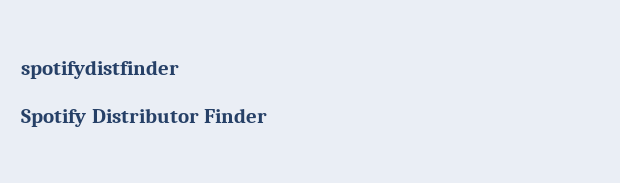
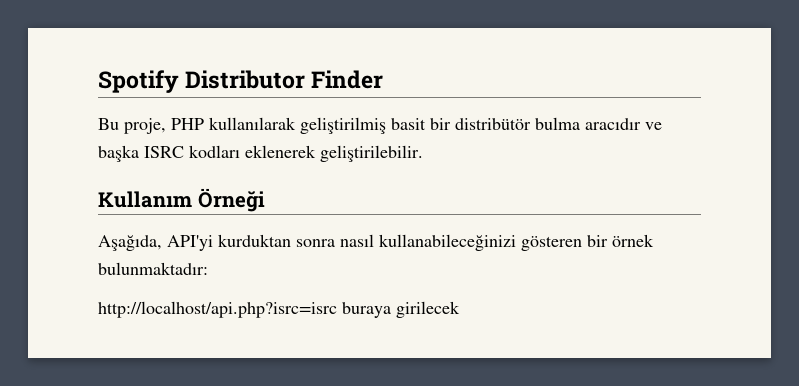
[21,60,179,79] spotifydistfinder // -> (98, 81) none
(268, 115) none -> [98,117,662,134] [98,145,423,162] [98,188,265,212] [98,234,654,251] [98,262,208,275] [98,301,460,318] // Bu proje, PHP kullanılarak geliştirilmiş basit bir distribütör bulma aracıdır ve başka ISRC kodları eklenerek geliştirilebilir. // Kullanım Örneği // Aşağıda, API'yi kurduktan sonra nasıl kullanabileceğinizi gösteren bir örnek bulunmaktadır: // http://localhost/api.php?isrc=isrc buraya girilecek

